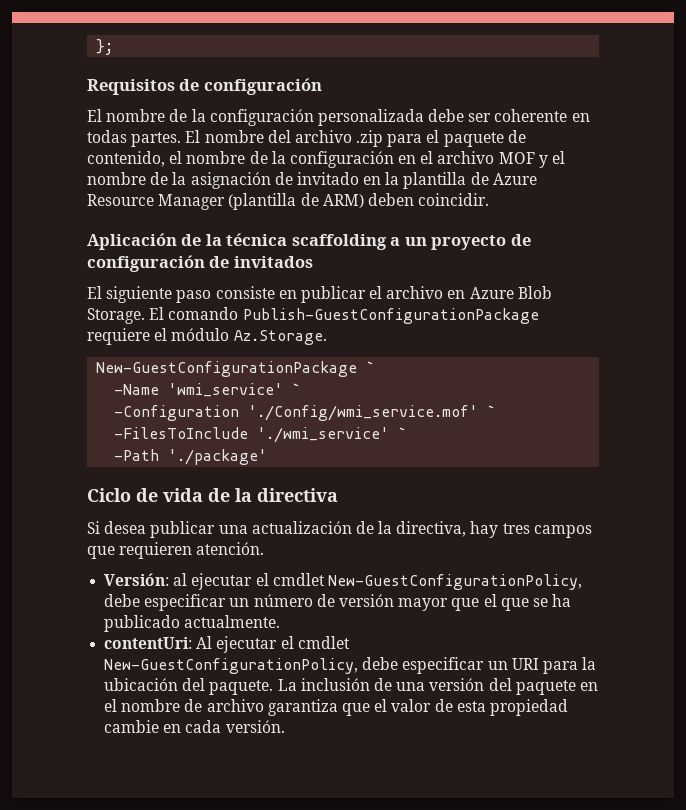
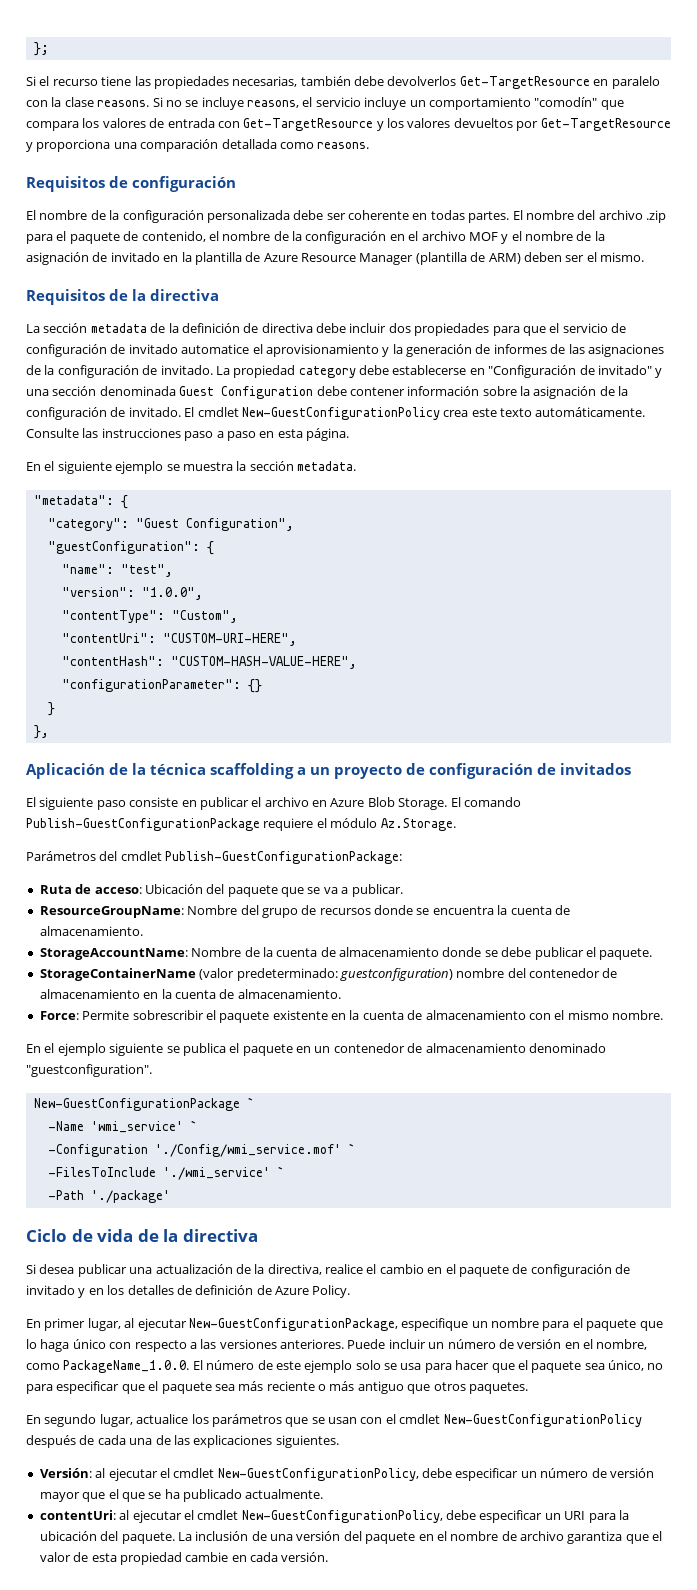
(114, 47) none -> [26,76,660,89] [26,97,624,110] [26,118,671,131] [26,139,370,152] // Si el recurso tiene las propiedades necesarias, también debe devolverlos Get-TargetResource en paralelo con la clase reasons. Si no se incluye reasons, el servicio incluye un comportamiento "comodín" que compara los valores de entrada con Get-TargetResource y los valores devueltos por Get-TargetResource y proporciona una comparación detallada como reasons.
[418,193,490,206] coincidir. -> [565,252,644,262] [26,289,219,305] [26,323,626,336] [26,344,664,357] [26,365,663,378] [26,386,629,399] [26,407,646,420] [26,428,349,441] [26,461,356,474] [33,495,128,509] [47,518,294,531] [47,541,214,555] [61,564,173,577] [61,587,203,600] [61,610,238,623] [61,633,297,646] [61,656,357,669] [61,679,262,693] [47,702,55,716] [33,725,49,739] ser el mismo. // Requisitos de la directiva // La sección metadata de la definición de directiva debe incluir dos propiedades para que el servicio de configuración de invitado automatice el aprovisionamiento y la generación de informes de las asignaciones de la configuración de invitado. La propiedad category debe establecerse en "Configuración de invitado" y una sección denominada Guest Configuration debe contener información sobre la asignación de la configuración de invitado. El cmdlet New-GuestConfigurationPolicy crea este texto automáticamente. Consulte las instrucciones paso a paso en esta página. // En el siguiente ejemplo se muestra la sección metadata. // "metadata": { // "category": "Guest Configuration", // "guestConfiguration": { // "name": "test", // "version": "1.0.0", // "contentType": "Custom", // "contentUri": "CUSTOM-URI-HERE", // "contentHash": "CUSTOM-HASH-VALUE-HERE", // "configurationParameter": {} // } // },
(327, 337) none -> [26,851,403,864] [39,884,403,897] [39,905,570,918] [39,926,143,936] [39,947,653,960] [39,968,618,981] [39,989,341,999] [39,1010,663,1023] [26,1043,606,1056] [26,1064,152,1077] // Parámetros del cmdlet Publish-GuestConfigurationPackage: // Ruta de acceso: Ubicación del paquete que se va a publicar. // ResourceGroupName: Nombre del grupo de recursos donde se encuentra la cuenta de almacenamiento. // StorageAccountName: Nombre de la cuenta de almacenamiento donde se debe publicar el paquete. // StorageContainerName (valor predeterminado: guestconfiguration) nombre del contenedor de almacenamiento en la cuenta de almacenamiento. // Force: Permite sobrescribir el paquete existente en la cuenta de almacenamiento con el mismo nombre. // En el ejemplo siguiente se publica el paquete en un contenedor de almacenamiento denominado "guestconfiguration".
[470,521,592,538] [87,542,265,559] hay tres campos que requieren atención. -> [325,1264,630,1277] [26,1285,351,1298] [26,1318,663,1331] [26,1339,648,1352] [26,1360,664,1373] [26,1381,528,1394] [26,1414,642,1427] [26,1435,339,1448] realice el cambio en el paquete de configuración de invitado y en los detalles de definición de Azure Policy. // En primer lugar, al ejecutar New-GuestConfigurationPackage, especifique un nombre para el paquete que lo haga único con respecto a las versiones anteriores. Puede incluir un número de versión en el nombre, como PackageName_1.0.0. El número de este ejemplo solo se usa para hacer que el paquete sea único, no para especificar que el paquete sea más reciente o más antiguo que otros paquetes. // En segundo lugar, actualice los parámetros que se usan con el cmdlet New-GuestConfigurationPolicy después de cada una de las explicaciones siguientes.
[196,636,213,649] Al -> [119,1510,130,1520] al

